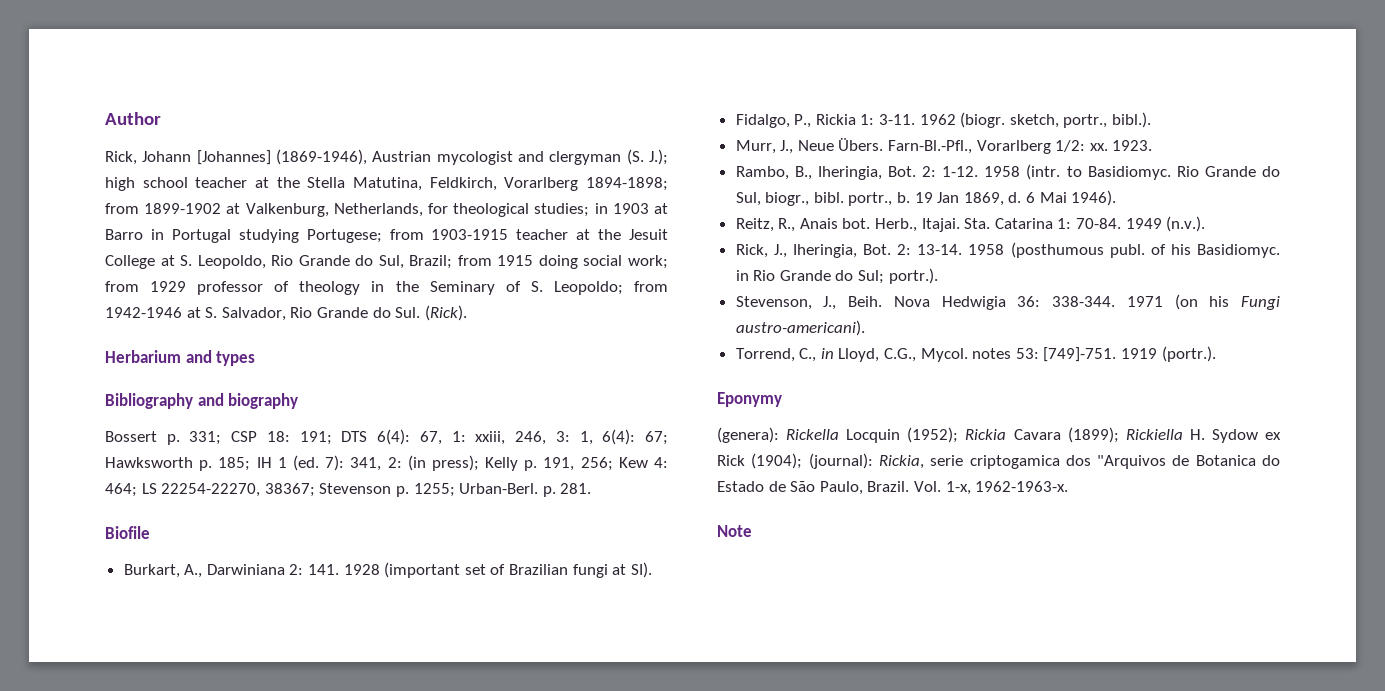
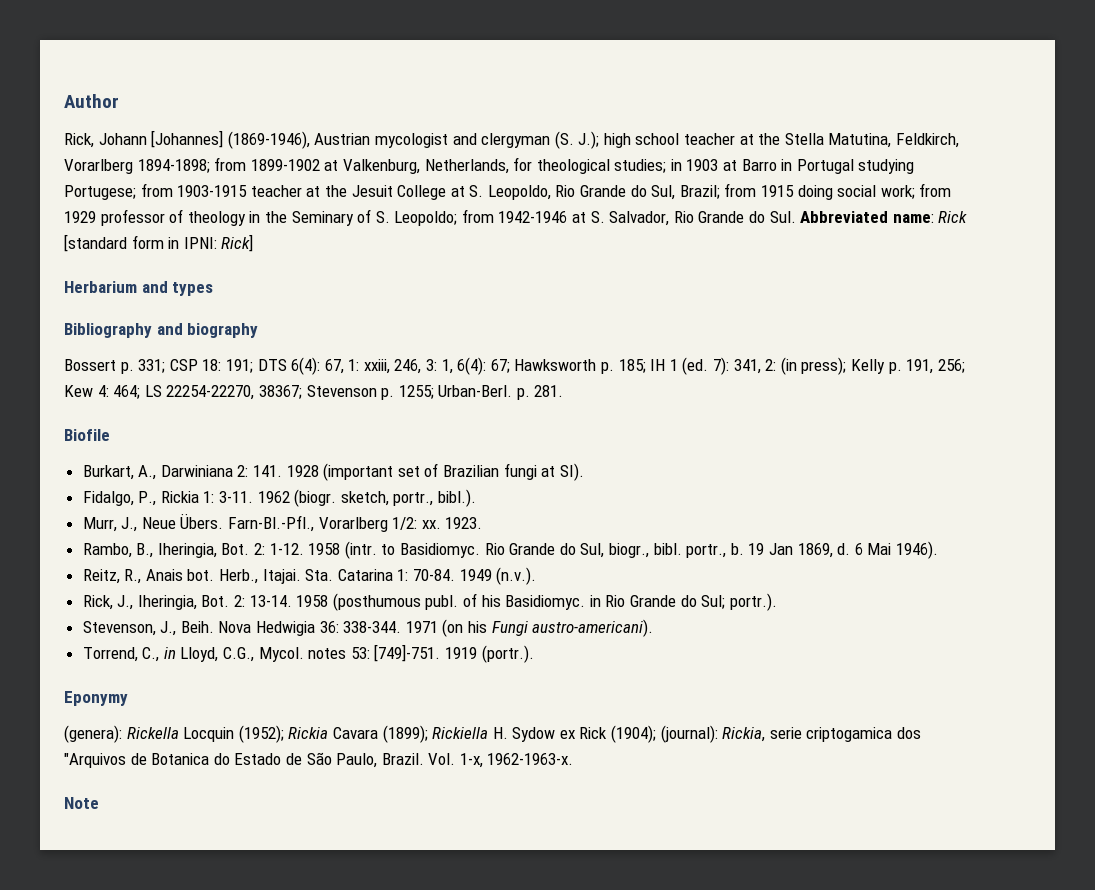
[424,305,467,321] (Rick). -> [800,211,968,223] [64,234,254,252] Abbreviated name: Rick [standard form in IPNI: Rick]

